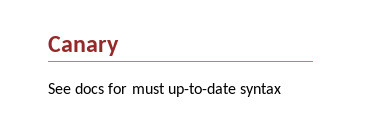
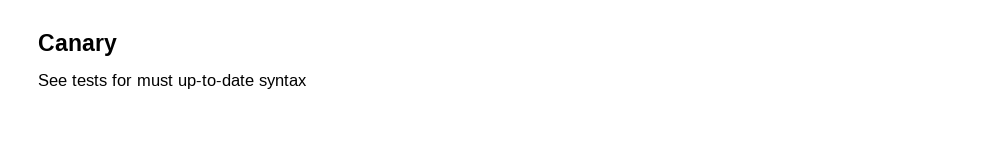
[75,83,105,94] docs -> [72,75,107,86] tests

